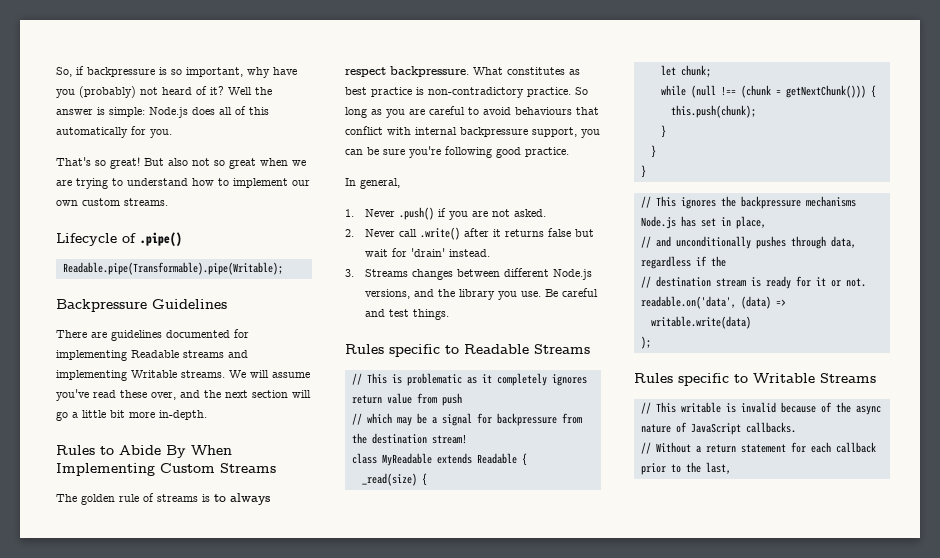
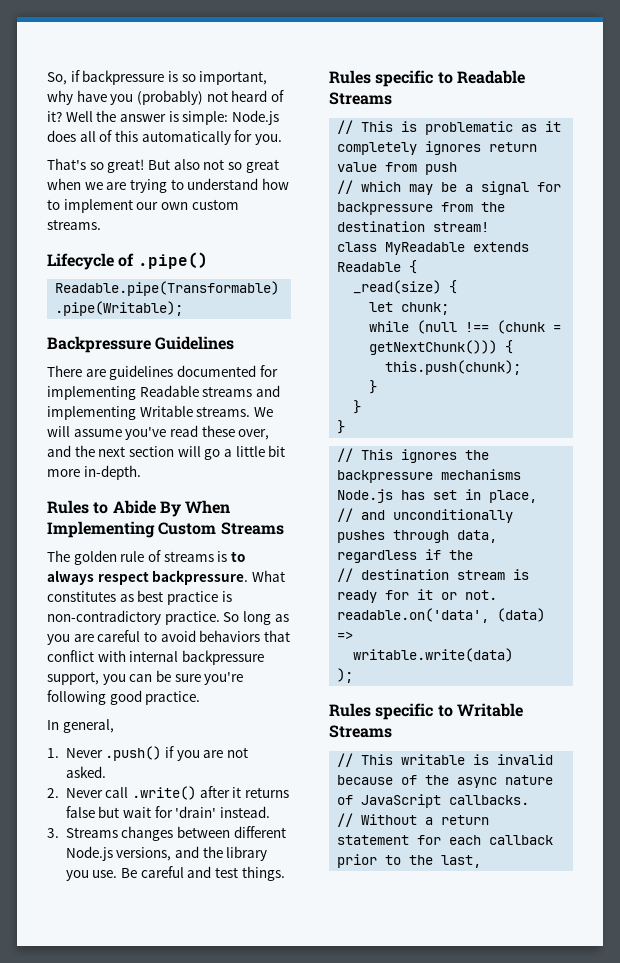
[515,107,572,115] behaviours -> [199,630,261,642] behaviors

